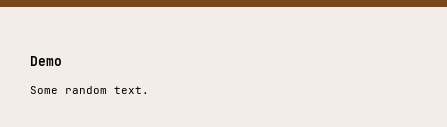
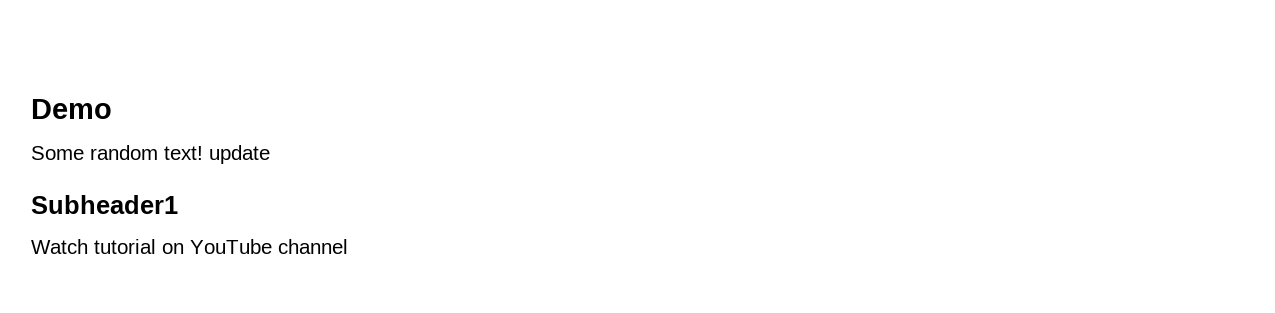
[114,86,149,94] text. -> [164,145,270,164] [31,195,178,214] [31,239,348,254] text! update // Subheader1 // Watch tutorial on YouTube channel

